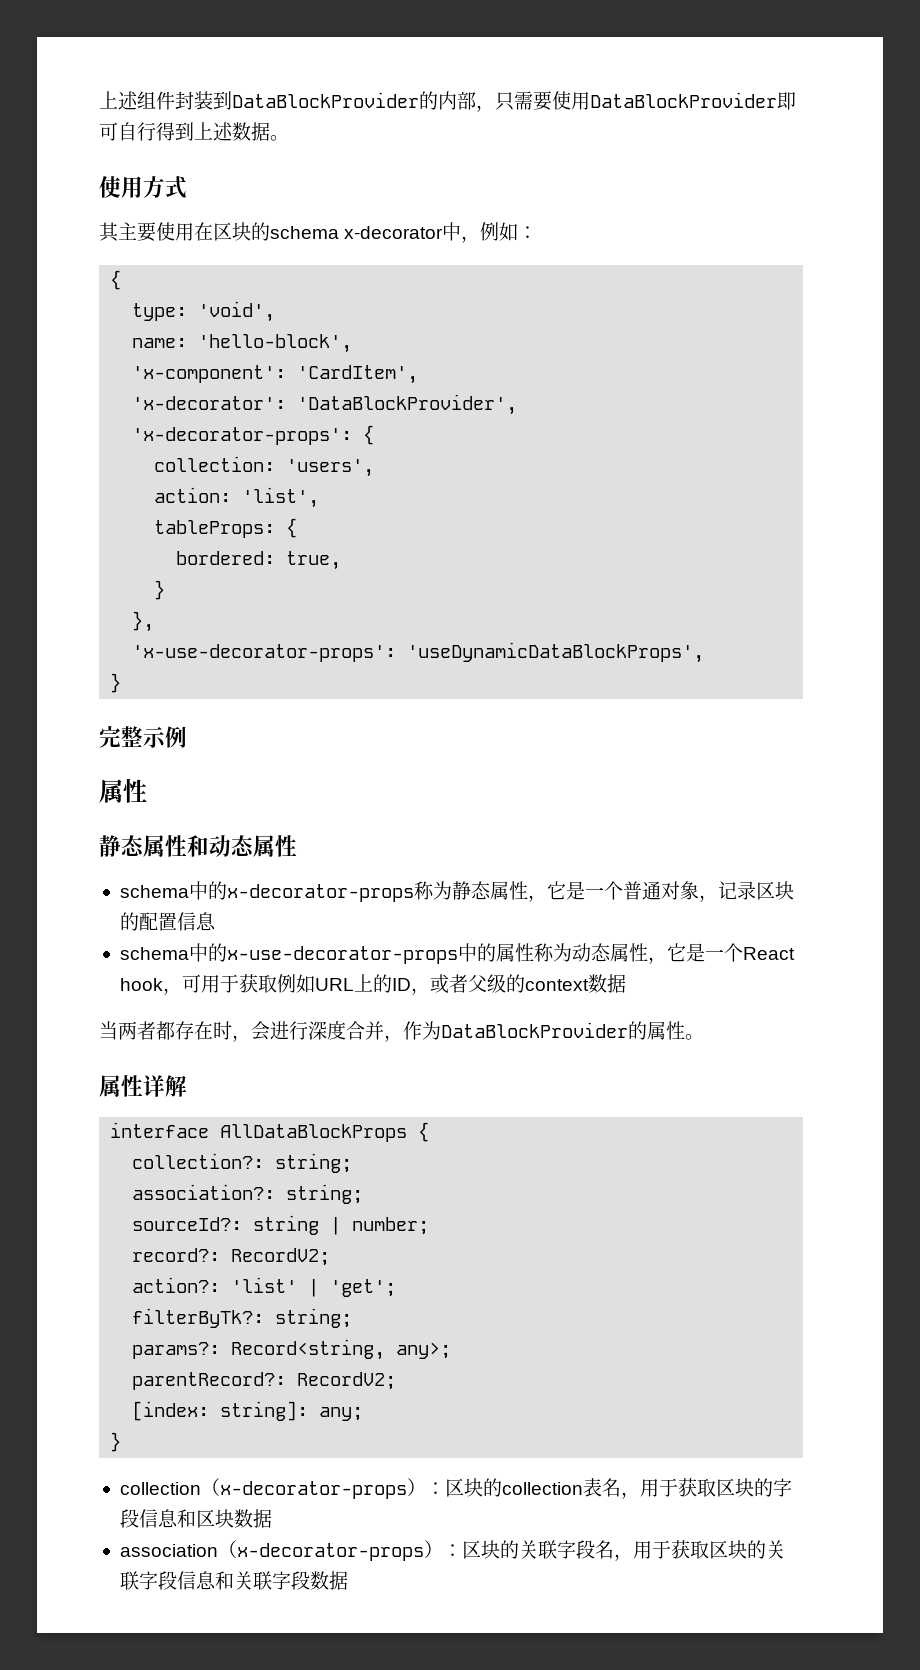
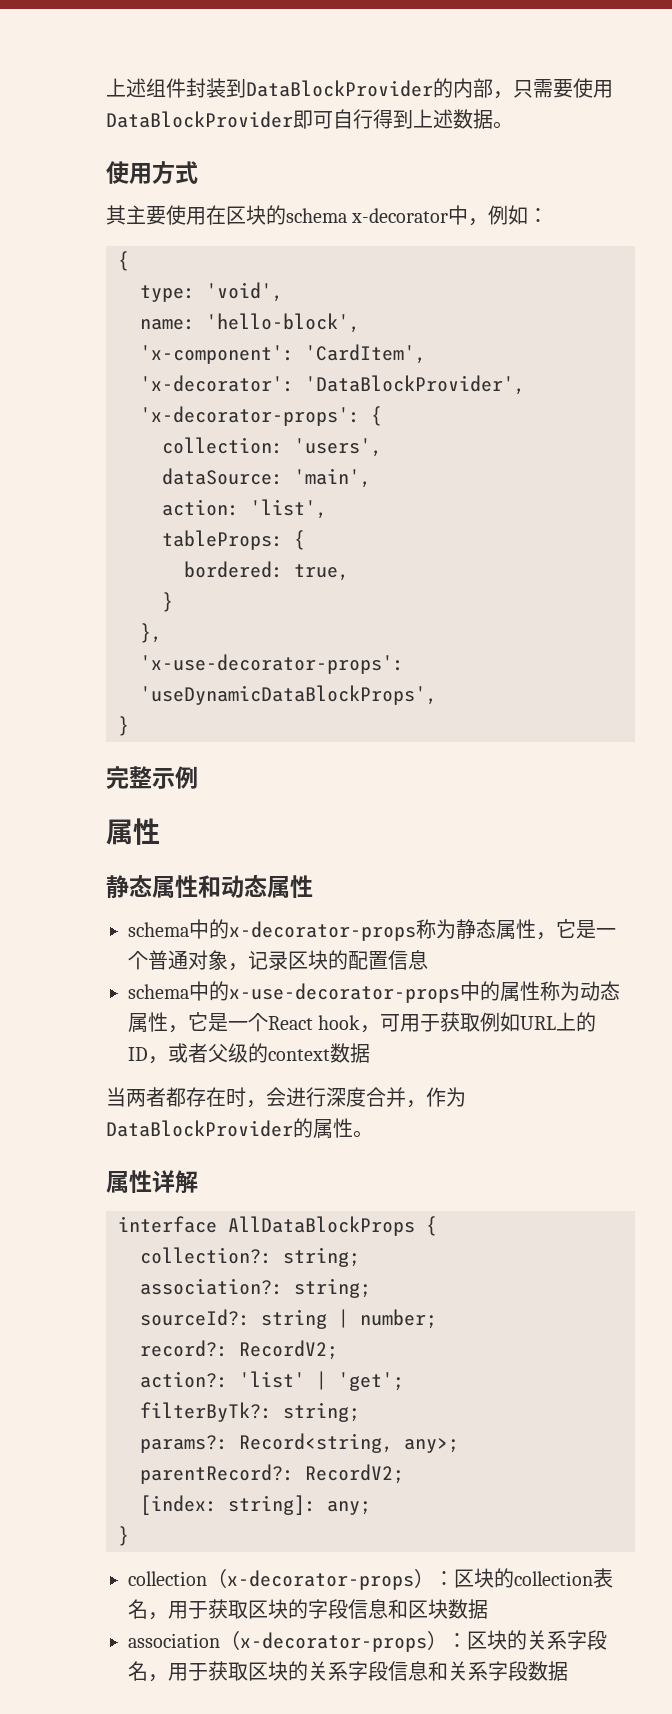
(375, 468) none -> [162,468,371,488] // dataSource: 'main',
[537,1540,557,1559] 联 -> [547,1630,567,1650] 系
[119,1571,139,1590] 联 -> [328,1661,348,1681] 系
[252,1571,272,1590] 联 -> [468,1661,488,1681] 系

